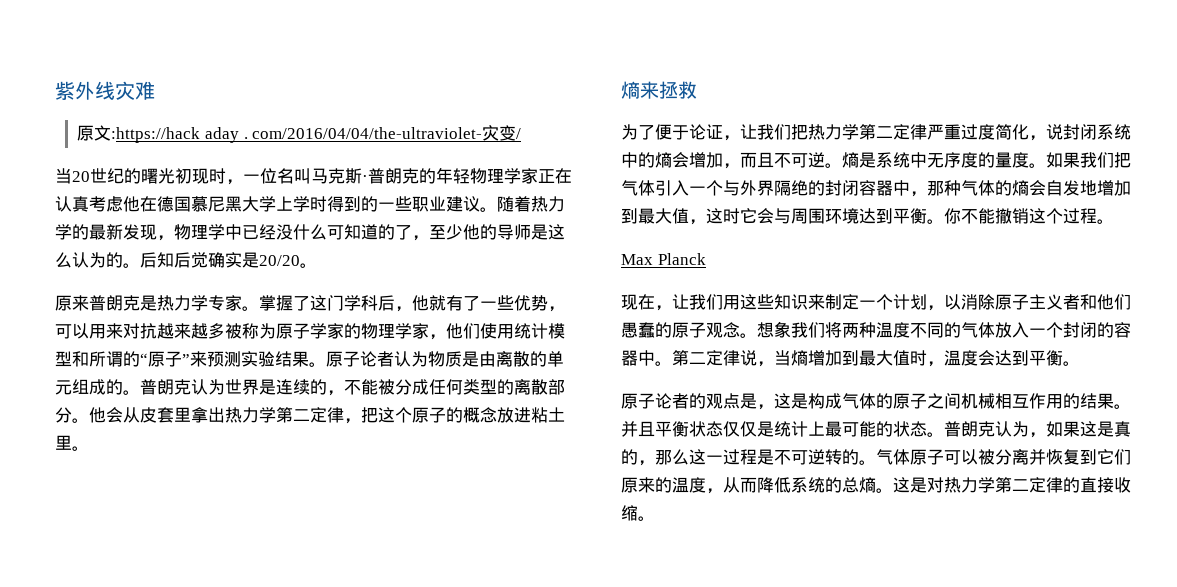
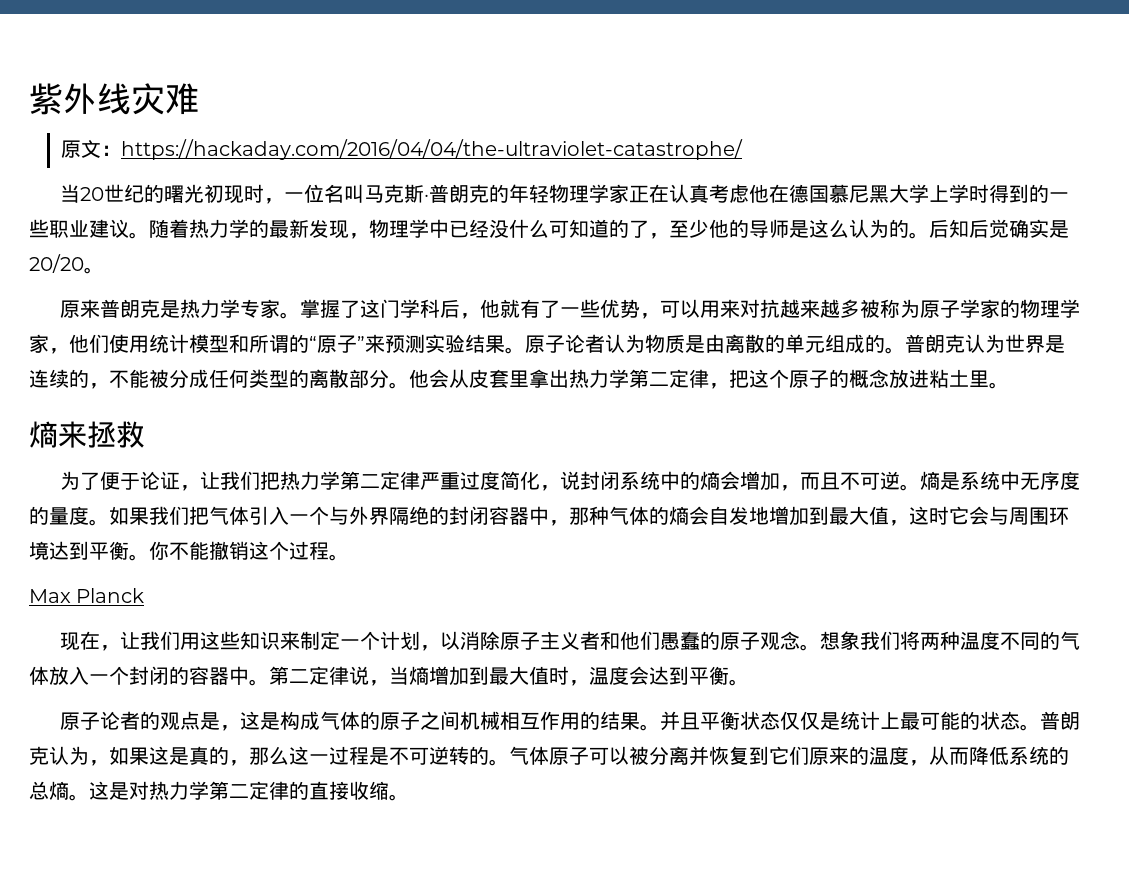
[111,125,522,143] :https://hack aday . com/2016/04/04/the-ultraviolet-灾变/ -> [101,139,744,160] ：https://hackaday.com/2016/04/04/the-ultraviolet-catastrophe/

